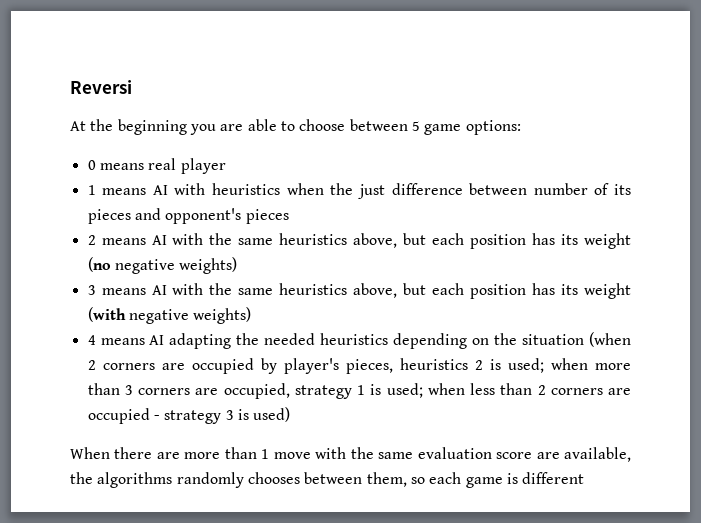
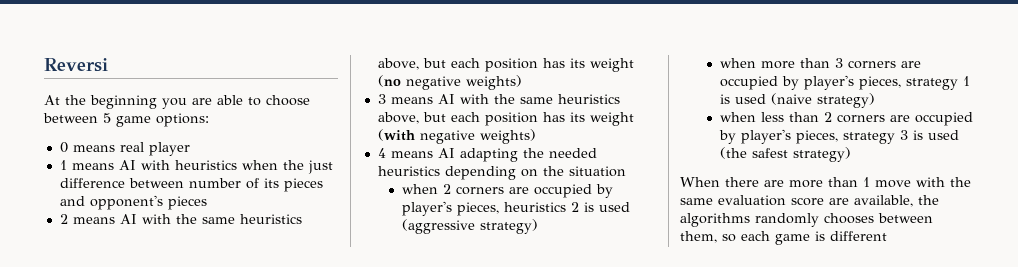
[589,332,631,347] (when -> [402,184,439,194] // when
[507,358,544,373] used; -> [599,202,631,212] [402,219,539,234] used (aggressive strategy) //
[223,383,423,399] occupied, strategy 1 is used; -> [720,75,971,90] [720,93,876,108] occupied by player's pieces, strategy 1 is used (naive strategy) //
[153,407,291,424] - strategy 3 is used) -> [719,129,960,144] [720,147,852,162] by player's pieces, strategy 3 is used (the safest strategy)

